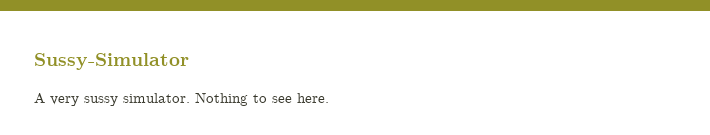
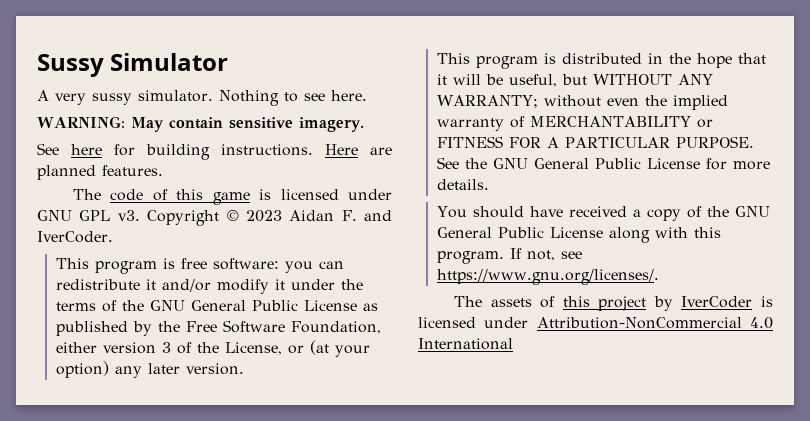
[34,53,189,70] Sussy-Simulator -> [37,53,229,77] Sussy Simulator
(329, 98) none -> [37,116,364,132] [37,143,392,160] [37,165,163,180] [73,189,392,205] [37,210,392,226] [37,231,113,243] [56,258,345,274] [56,279,364,294] [56,300,379,312] [56,320,382,336] [56,340,371,357] [56,361,245,378] [437,53,767,69] [437,74,714,87] [437,95,729,110] [437,116,714,131] [437,136,755,148] [437,157,771,170] [437,179,490,190] [437,206,771,221] [437,227,722,243] [437,248,583,264] [437,269,660,285] [454,296,773,311] [418,317,773,329] [418,338,513,350] // WARNING: May contain sensitive imagery. // See here for building instructions. Here are planned features. // The code of this game is licensed under GNU GPL v3. Copyright © 2023 Aidan F. and IverCoder. // This program is free software: you can redistribute it and/or modify it under the terms of the GNU General Public License as published by the Free Software Foundation, either version 3 of the License, or (at your option) any later version. // This program is distributed in the hope that it will be useful, but WITHOUT ANY WARRANTY; without even the implied warranty of MERCHANTABILITY or FITNESS FOR A PARTICULAR PURPOSE. See the GNU General Public License for more details. // You should have received a copy of the GNU General Public License along with this program. If not, see https://www.gnu.org/licenses/. // The assets of this project by IverCoder is licensed under Attribution-NonCommercial 4.0 International

